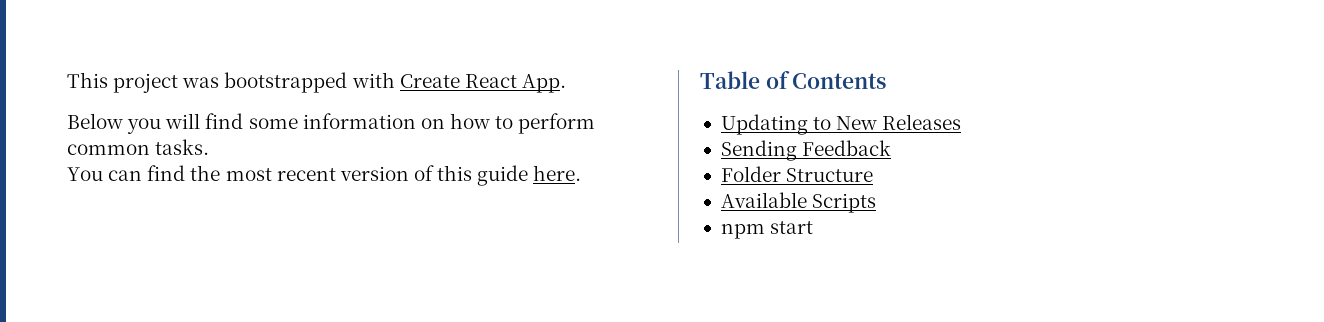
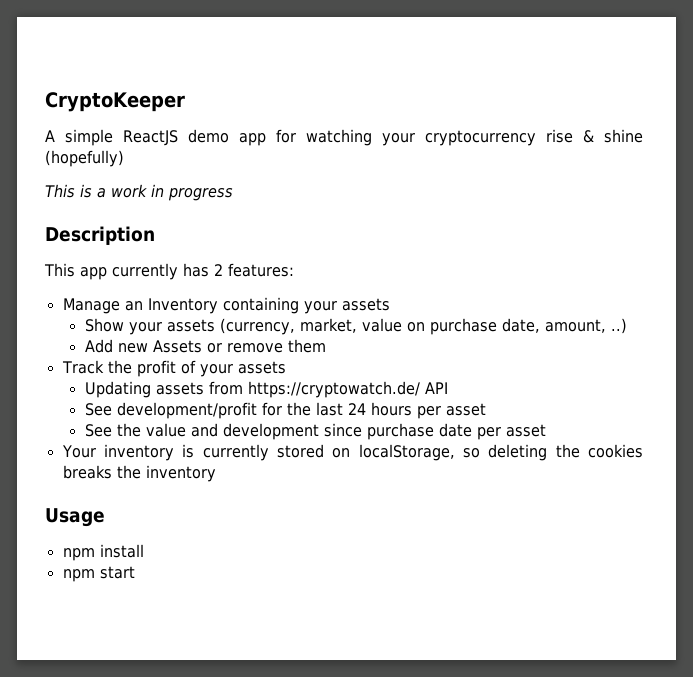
[67,72,566,93] [67,113,596,134] [67,139,210,155] [67,165,582,186] [700,71,887,89] [720,114,962,135] [720,140,892,161] [720,166,874,182] [720,192,877,213] This project was bootstrapped with Create React App. // Below you will find some information on how to perform common tasks. // You can find the most recent version of this guide here. // Table of Contents // Updating to New Releases // Sending Feedback // Folder Structure // Available Scripts -> [45,92,185,112] [45,129,643,146] [45,150,124,167] [45,184,233,201] [45,226,155,245] [44,263,294,280] [62,297,390,314] [84,318,627,335] [84,339,326,353] [61,360,286,377] [84,381,448,398] [84,402,486,419] [84,423,546,440] [61,444,644,461] [62,465,216,482] [45,508,105,527] [62,544,144,561] CryptoKeeper // A simple ReactJS demo app for watching your cryptocurrency rise & shine (hopefully) // This is a work in progress // Description // This app currently has 2 features: // Manage an Inventory containing your assets // Show your assets (currency, market, value on purchase date, amount, ..) // Add new Assets or remove them // Track the profit of your assets // Updating assets from https://cryptowatch.de/ API // See development/profit for the last 24 hours per asset // See the value and development since purchase date per asset // Your inventory is currently stored on localStorage, so deleting the cookies breaks the inventory // Usage // npm install

